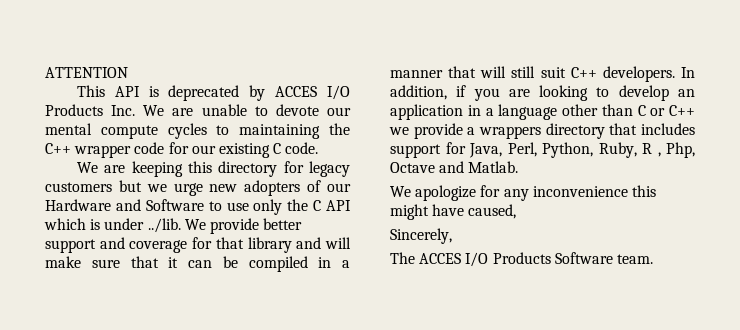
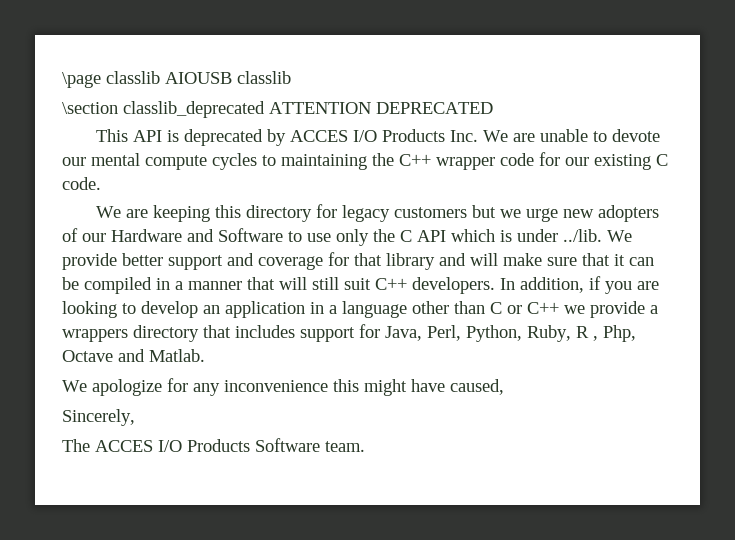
(45, 72) none -> [62,71,291,88] [62,101,265,118] \page classlib AIOUSB classlib // \section classlib_deprecated
(128, 72) none -> [376,102,493,114] DEPRECATED

